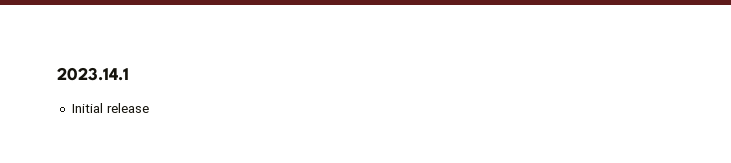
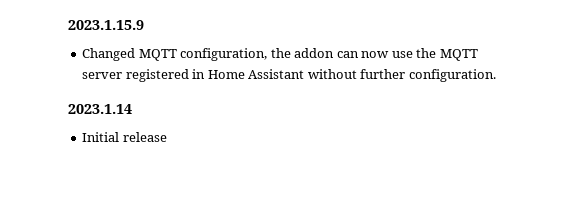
[57,67,129,81] 2023.14.1 -> [68,20,144,30] [82,48,478,61] [82,69,496,82] [68,104,132,114] 2023.1.15.9 // Changed MQTT configuration, the addon can now use the MQTT server registered in Home Assistant without further configuration. // 2023.1.14

